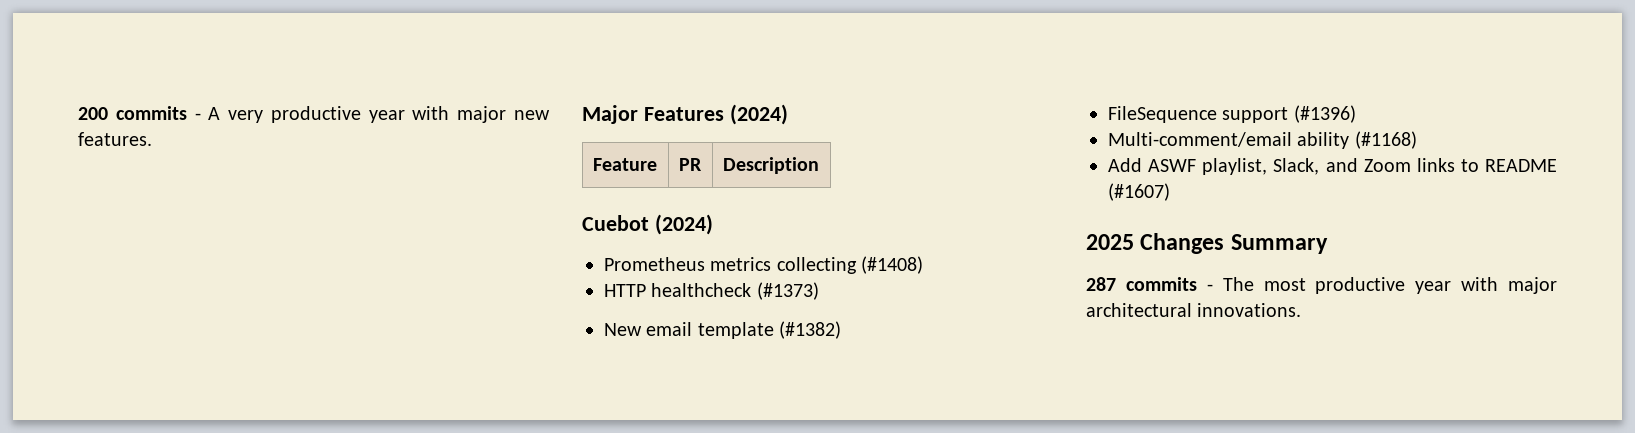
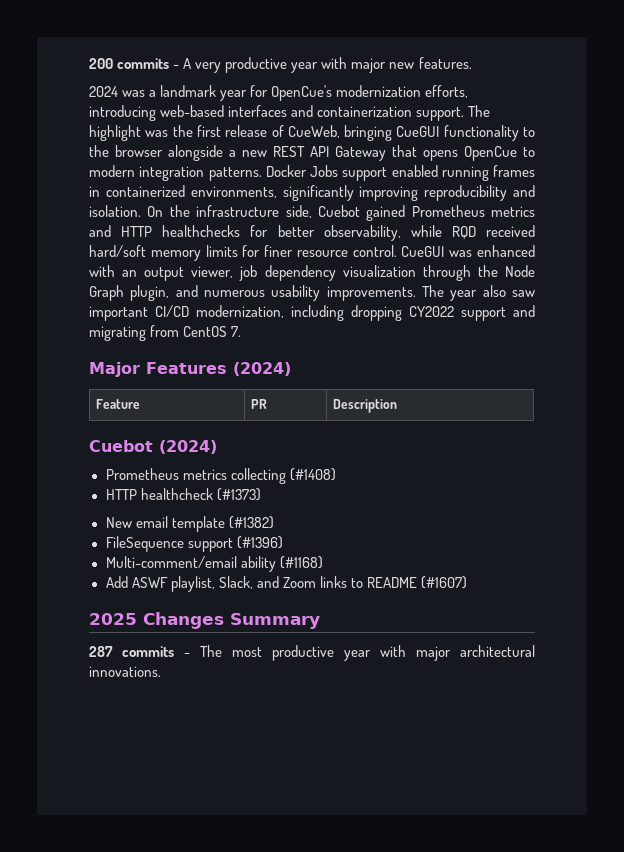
(152, 139) none -> [89,85,469,101] [89,105,491,121] [89,125,535,141] [89,145,535,161] [89,165,535,181] [89,185,535,201] [89,205,535,221] [89,225,535,241] [89,245,535,261] [89,265,535,281] [89,285,535,301] [89,305,535,321] [89,325,242,341] // 2024 was a landmark year for OpenCue's modernization efforts, introducing web-based interfaces and containerization support. The highlight was the first release of CueWeb, bringing CueGUI functionality to the browser alongside a new REST API Gateway that opens OpenCue to modern integration patterns. Docker Jobs support enabled running frames in containerized environments, significantly improving reproducibility and isolation. On the infrastructure side, Cuebot gained Prometheus metrics and HTTP healthchecks for better observability, while RQD received hard/soft memory limits for finer resource control. CueGUI was enhanced with an output viewer, job dependency visualization through the Node Graph plugin, and numerous usability improvements. The year also saw important CI/CD modernization, including dropping CY2022 support and migrating from CentOS 7.

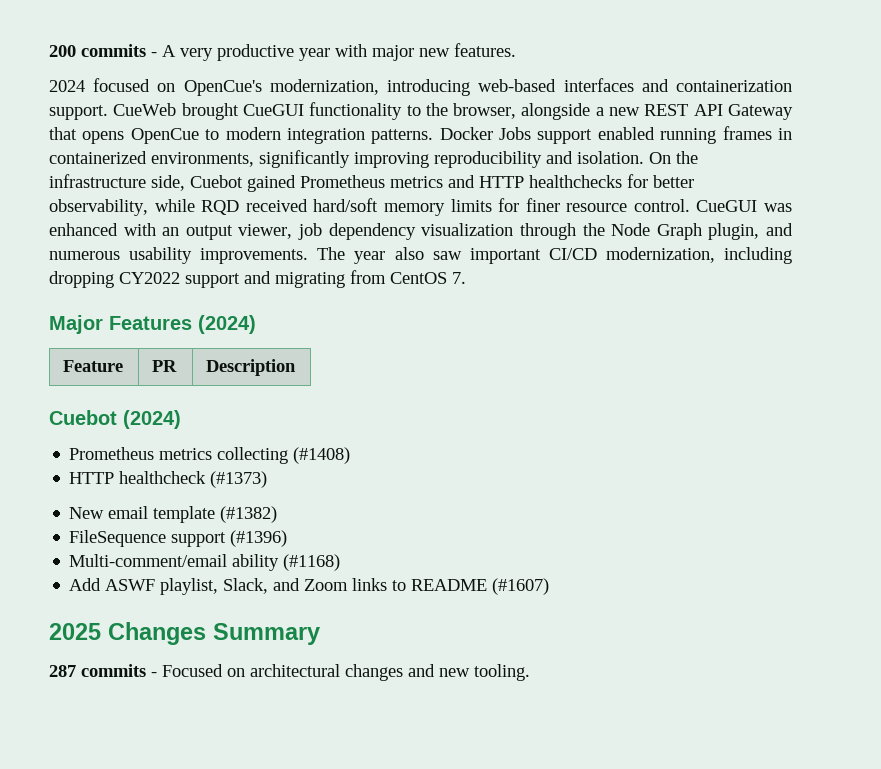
[122,85,469,101] was a landmark year for OpenCue's modernization efforts, -> [93,78,379,96] focused on OpenCue's modernization,
[468,105,491,117] [89,125,393,141] The highlight was the first release of CueWeb, bringing -> [113,103,239,120] CueWeb brought
[115,145,163,157] browser -> [453,103,517,119] browser,
[200,645,535,661] [89,666,161,677] The most productive year with major architectural innovations. -> [162,664,530,681] Focused on architectural changes and new tooling.

